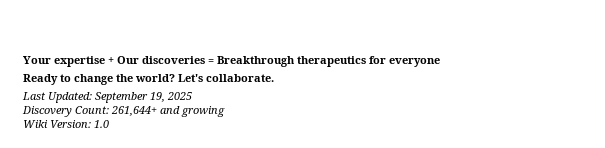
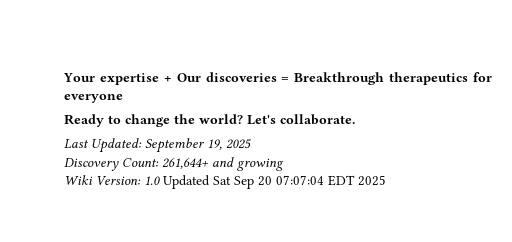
(109, 124) none -> [163,175,386,189] Updated Sat Sep 20 07:07:04 EDT 2025

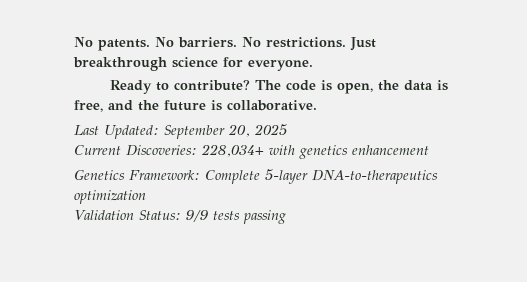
[63,72,492,85] [64,94,123,103] [64,114,355,127] Your expertise + Our discoveries = Breakthrough therapeutics for everyone // Ready to change the world? Let's collaborate. -> [74,37,376,51] [73,57,313,71] [110,80,449,94] [74,100,317,112] No patents. No barriers. No restrictions. Just breakthrough science for everyone. // Ready to contribute? The code is open, the data is free, and the future is collaborative.
[207,139,222,150] 19, -> [228,124,250,137] 20,
[64,157,284,171] [64,175,386,189] Discovery Count: 261,644+ and growing // Wiki Version: 1.0 Updated Sat Sep 20 07:07:04 EDT 2025 -> [74,144,429,159] [74,169,438,184] [74,190,146,204] [74,210,286,224] Current Discoveries: 228,034+ with genetics enhancement // Genetics Framework: Complete 5-layer DNA-to-therapeutics optimization // Validation Status: 9/9 tests passing

